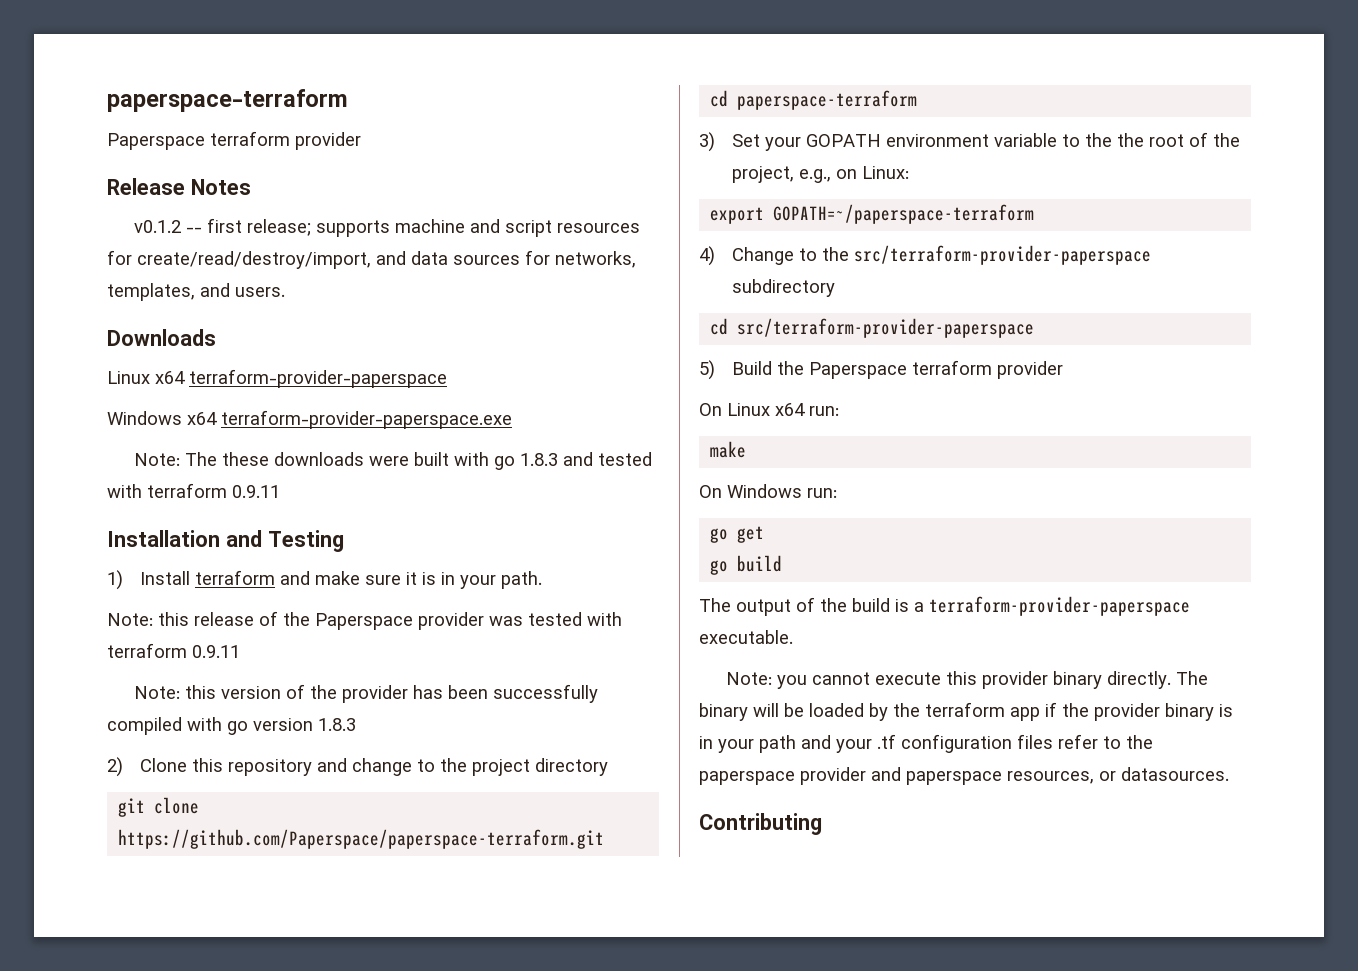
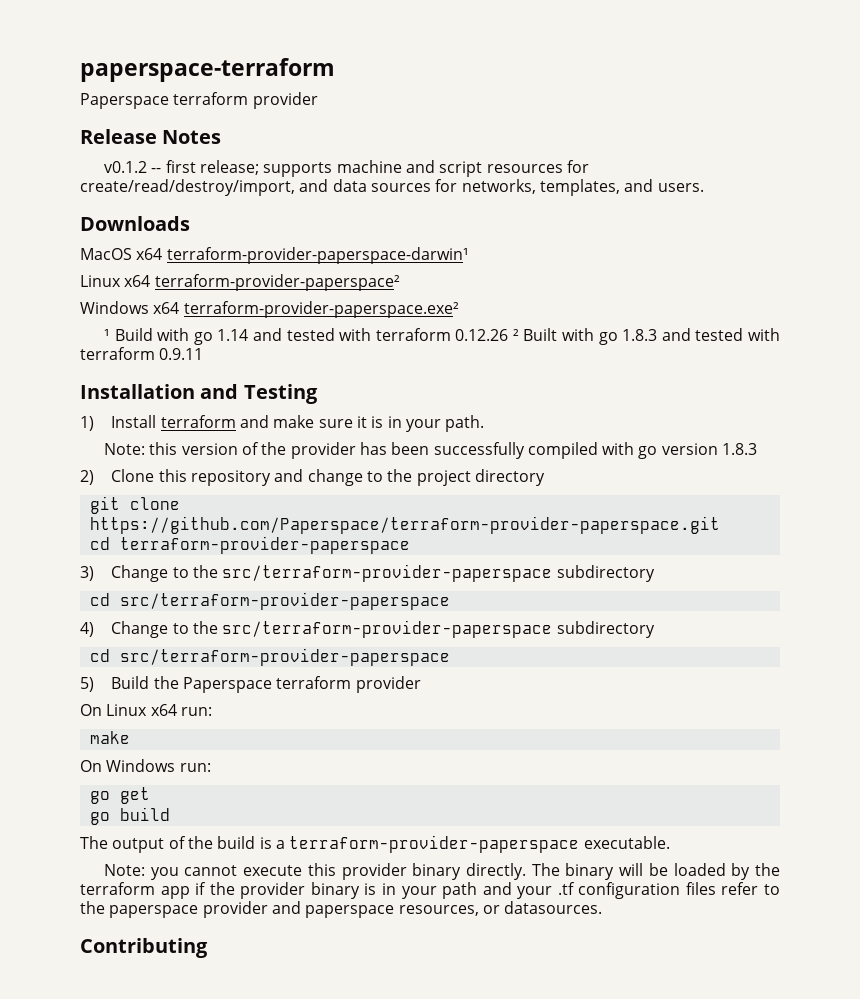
[107,369,447,388] // Linux x64 terraform-provider-paperspace -> [80,247,469,264] [80,274,400,291] // MacOS x64 terraform-provider-paperspace-darwin¹ // Linux x64 terraform-provider-paperspace²
[221,410,512,429] [134,452,450,466] terraform-provider-paperspace.exe // Note: The these downloads were built -> [183,301,459,318] [103,328,558,345] terraform-provider-paperspace.exe² // ¹ Build with go 1.14 and tested with terraform 0.12.26 ² Built
[107,611,622,630] [107,643,240,658] // Note: this release of the Paperspace provider was tested with terraform 0.9.11 -> (485, 423) none
[118,829,605,849] [710,90,918,110] https://github.com/Paperspace/paperspace-terraform.git // cd paperspace-terraform -> [89,516,720,534] [89,536,410,554] https://github.com/Paperspace/terraform-provider-paperspace.git // cd terraform-provider-paperspace
[731,132,1240,151] [731,166,909,183] [710,204,1035,224] Set your GOPATH environment variable to the the root of the project, e.g., on Linux: // export GOPATH=~/paperspace-terraform -> [111,564,655,582] [89,592,450,610] Change to the src/terraform-provider-paperspace subdirectory // cd src/terraform-provider-paperspace

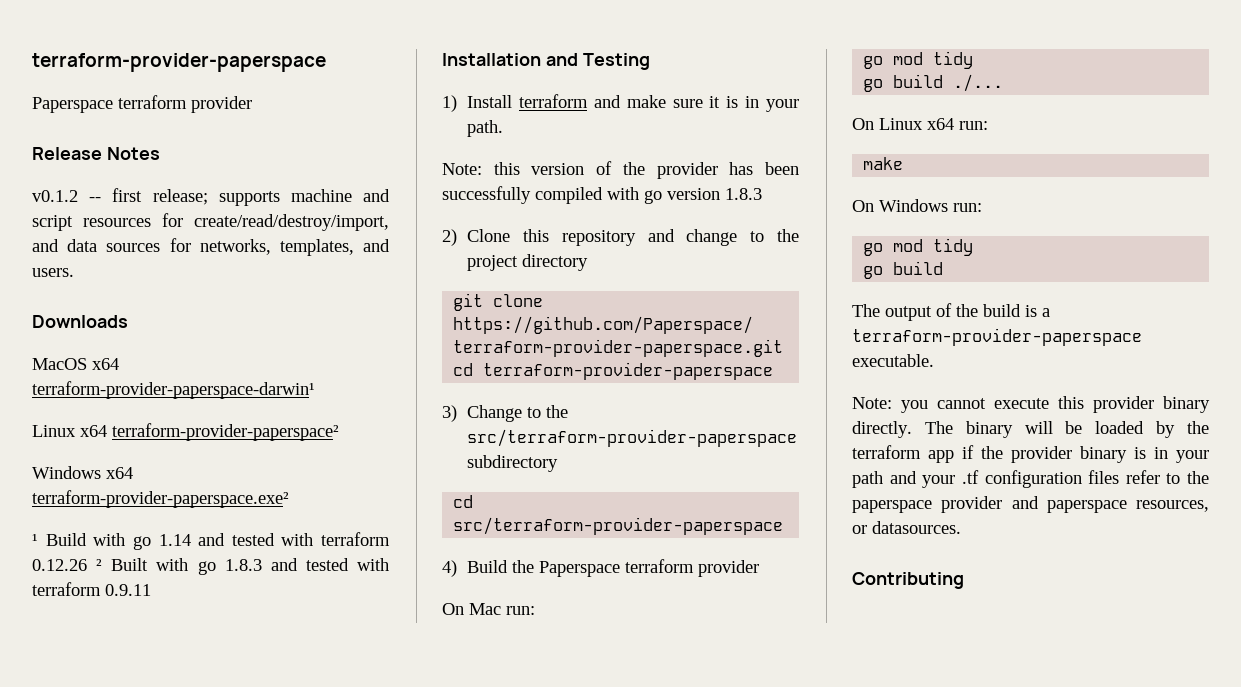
[80,58,335,82] paperspace-terraform -> [32,53,326,72] terraform-provider-paperspace
[111,620,655,638] [89,648,450,666] [80,677,94,692] Change to the src/terraform-provider-paperspace subdirectory // cd src/terraform-provider-paperspace // 5) -> (457, 568) none
(421, 684) none -> [442,603,535,615] [863,51,974,69] [863,74,1004,92] // On Mac run: // go mod tidy // go build ./...
[119,787,150,804] get -> [893,238,974,256] mod tidy

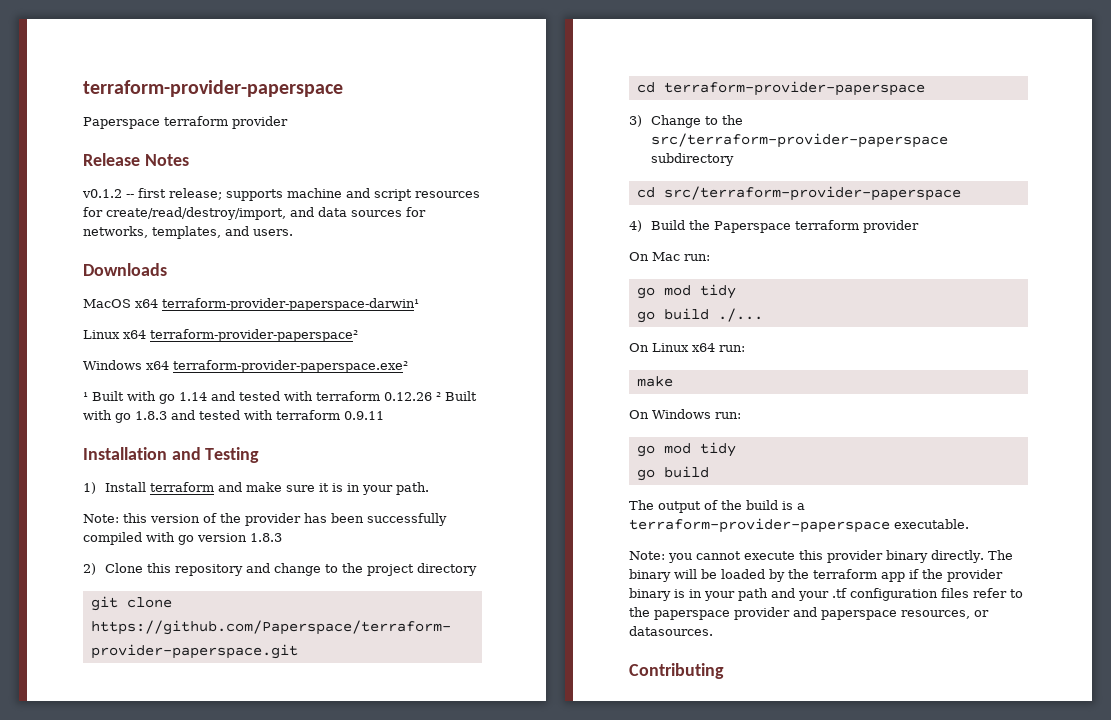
[45,533,87,546] Build -> [92,391,124,401] Built

